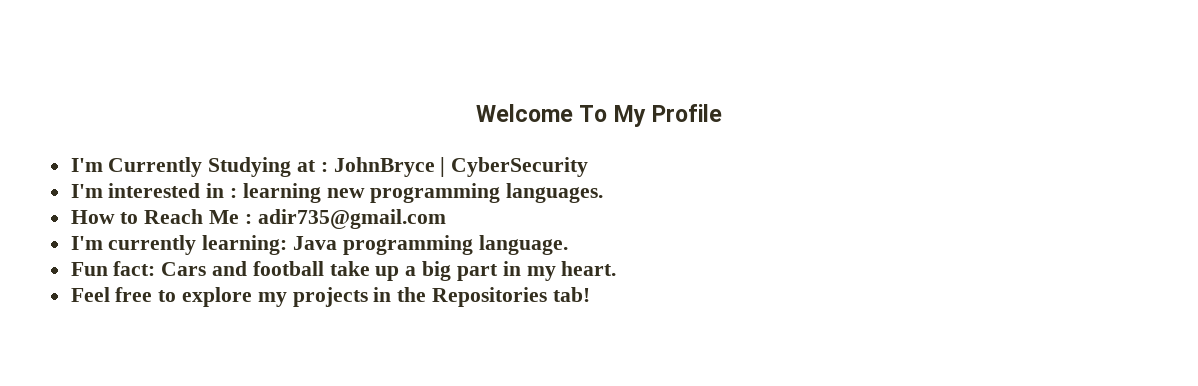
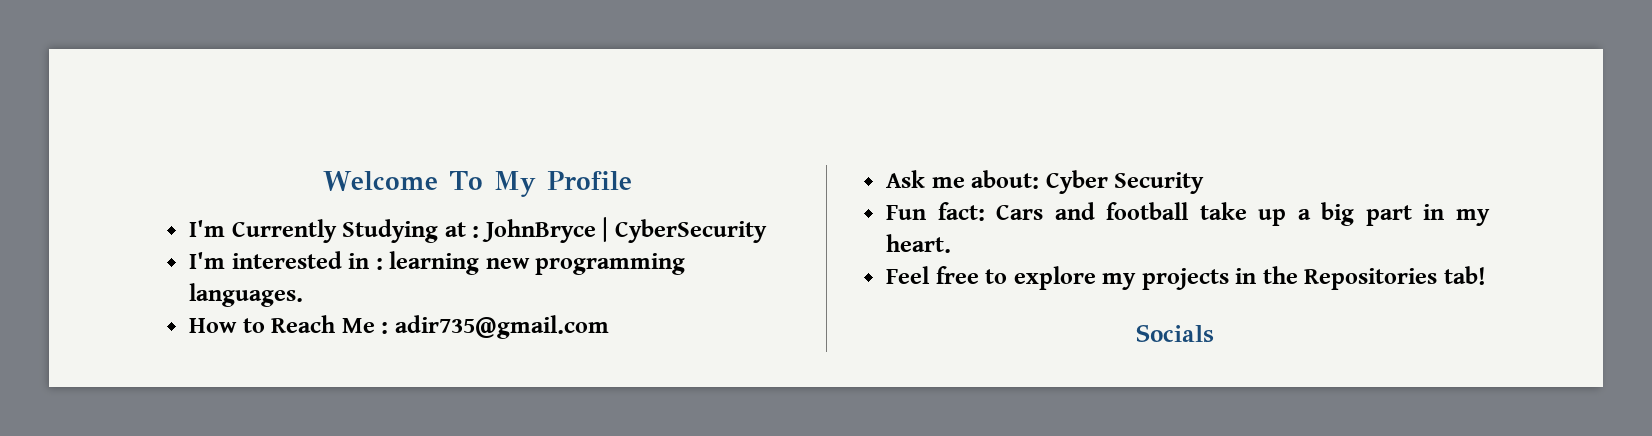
[70,235,568,255] I'm currently learning: Java programming language. -> [886,170,1205,194] Ask me about: Cyber Security
(590, 294) none -> [1135,324,1214,343] // Socials

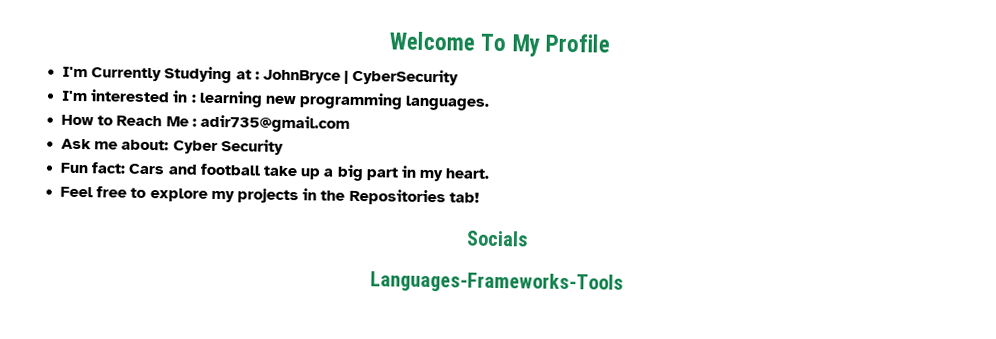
(1214, 333) none -> [369,271,624,294] // Languages-Frameworks-Tools

